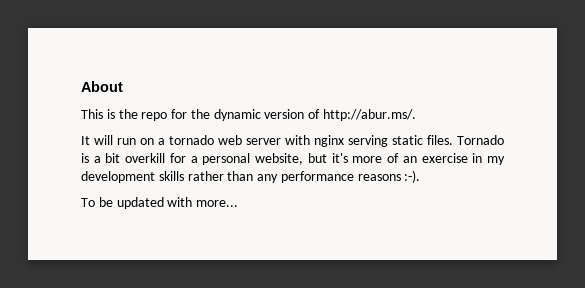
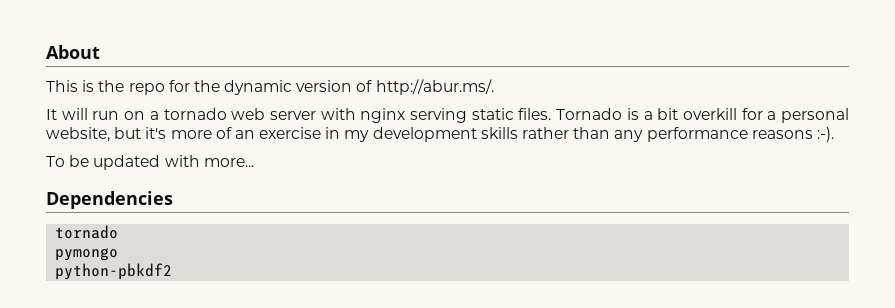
(239, 203) none -> [46,191,173,209] [55,225,119,239] [55,248,119,261] [55,263,173,280] // Dependencies // tornado // pymongo // python-pbkdf2

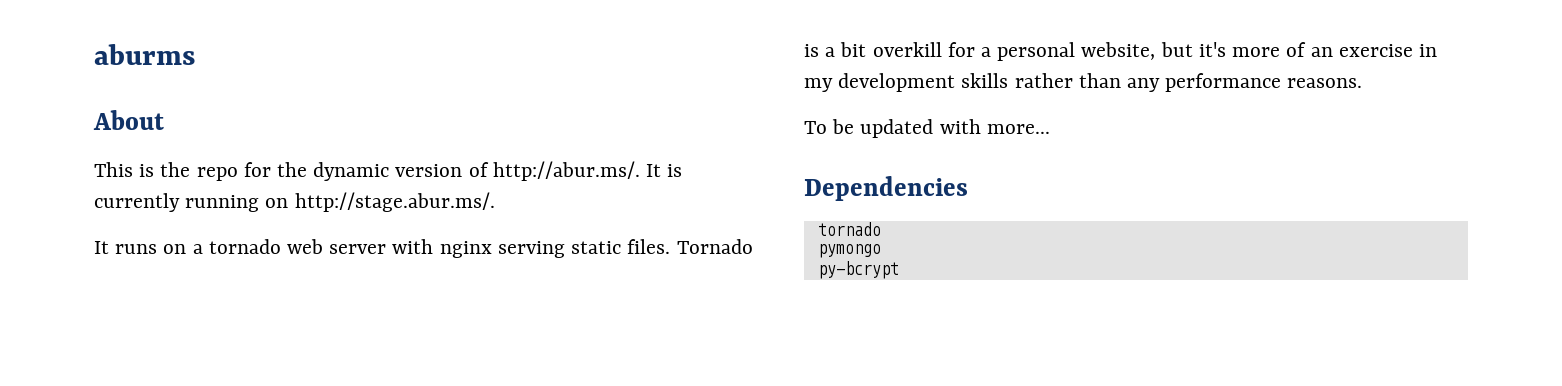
(46, 52) none -> [94,44,195,65] aburms //
[46,108,120,120] // It will run -> [646,164,683,177] [94,192,495,212] [94,241,158,254] It is currently running on http://stage.abur.ms/. // It runs
[751,127,834,142] reasons :-). -> [1287,78,1363,88] reasons.
[55,263,173,280] python-pbkdf2 -> [817,261,899,279] py-bcrypt

